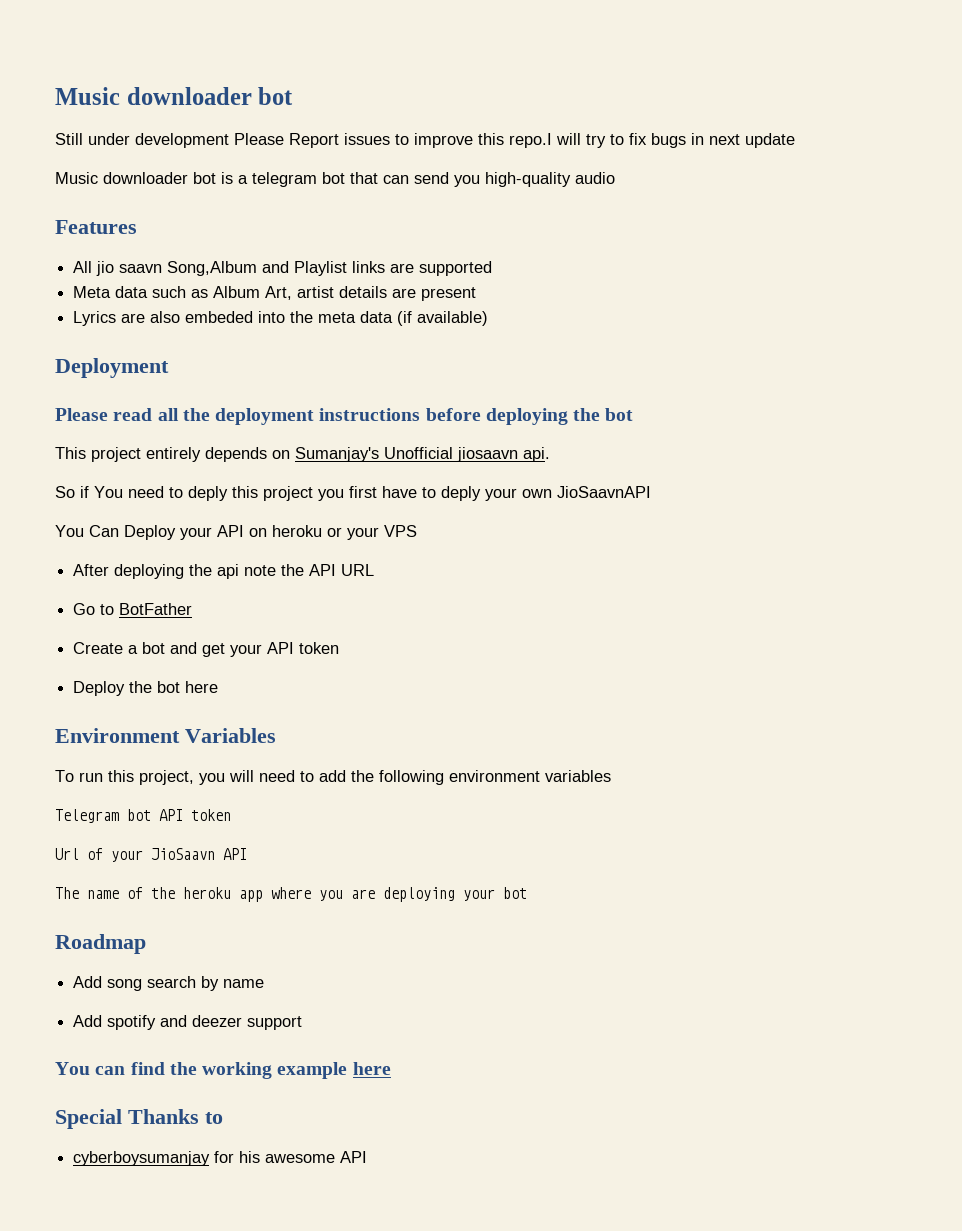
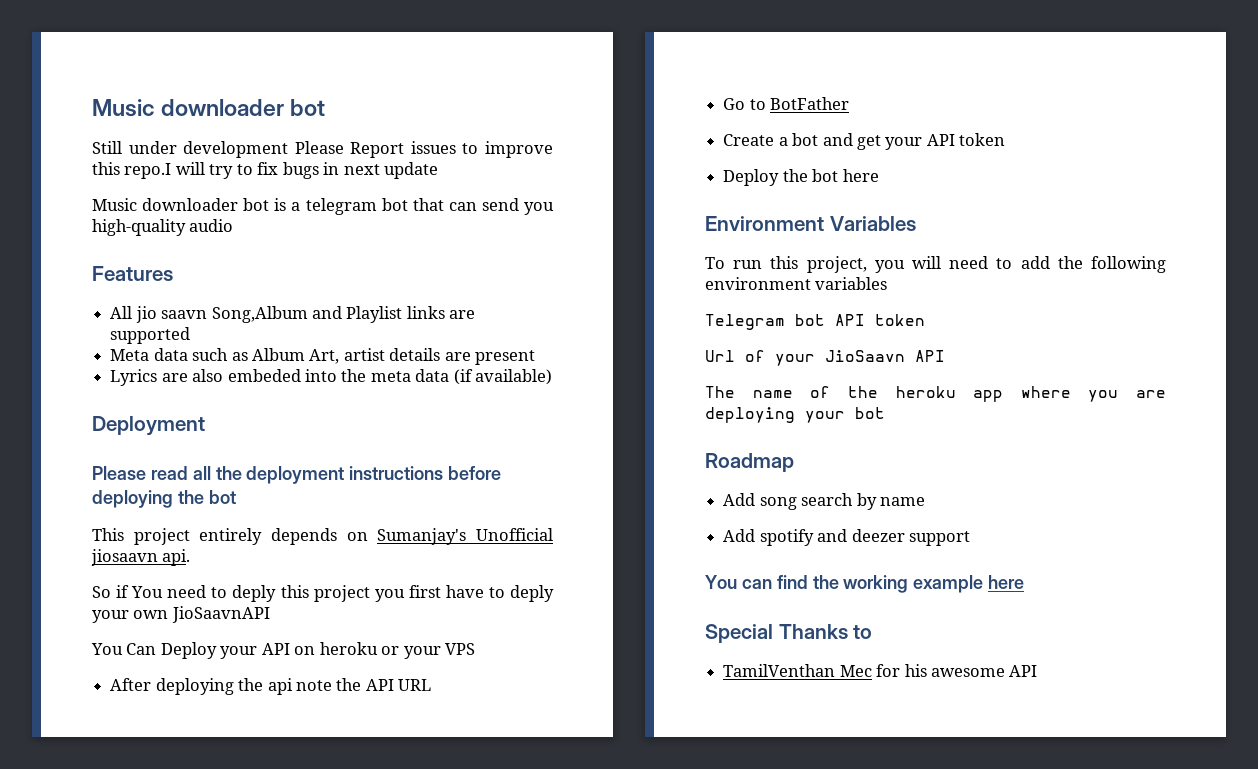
[73,1151,211,1166] cyberboysumanjay -> [723,664,872,677] TamilVenthan Mec

